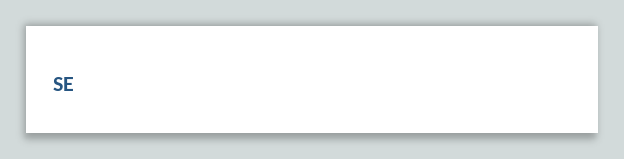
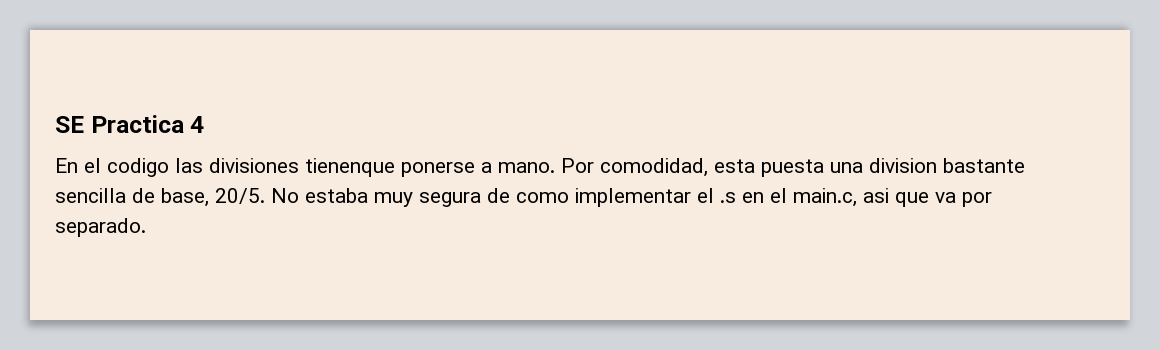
(74, 84) none -> [90,115,205,133] [55,158,1025,177] [55,188,992,207] [55,218,146,237] Practica 4 // En el codigo las divisiones tienenque ponerse a mano. Por comodidad, esta puesta una division bastante sencilla de base, 20/5. No estaba muy segura de como implementar el .s en el main.c, asi que va por separado.

